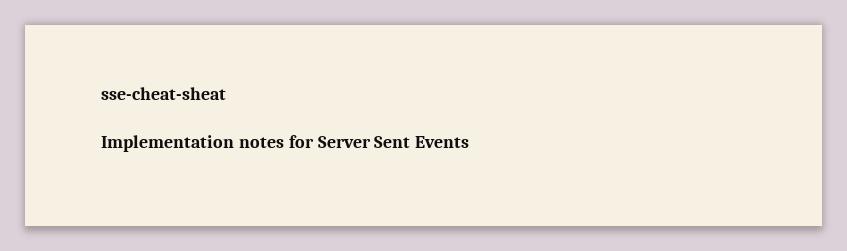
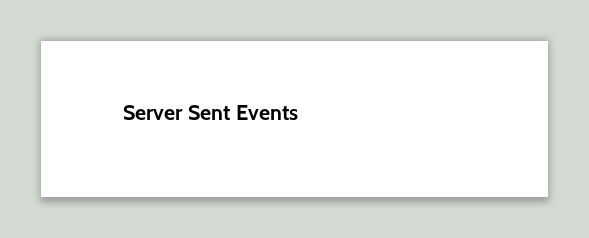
[101,87,226,100] [101,135,314,152] sse-cheat-sheat // Implementation notes for -> (123, 112) none

